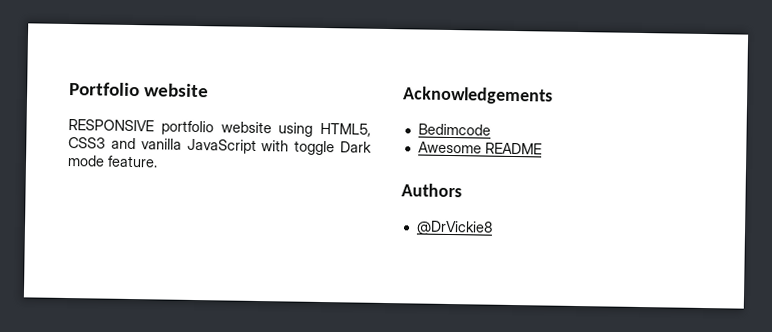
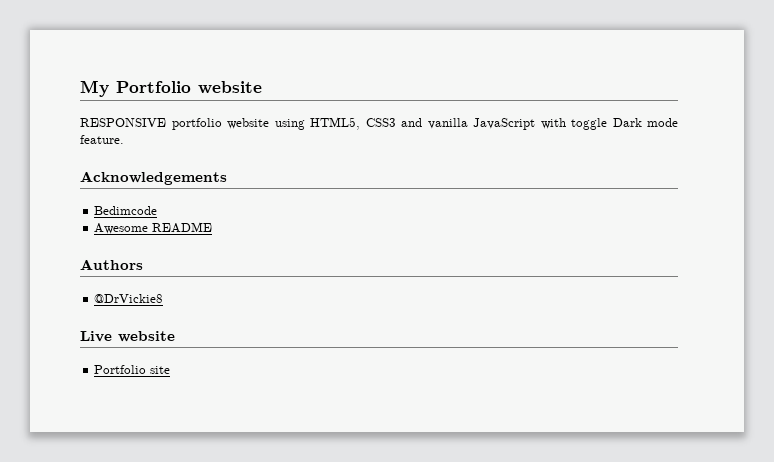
(69, 89) none -> [80,80,109,97] My
(493, 228) none -> [80,331,175,342] [94,365,171,374] // Live website // Portfolio site

